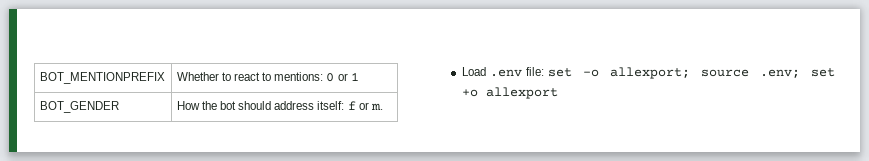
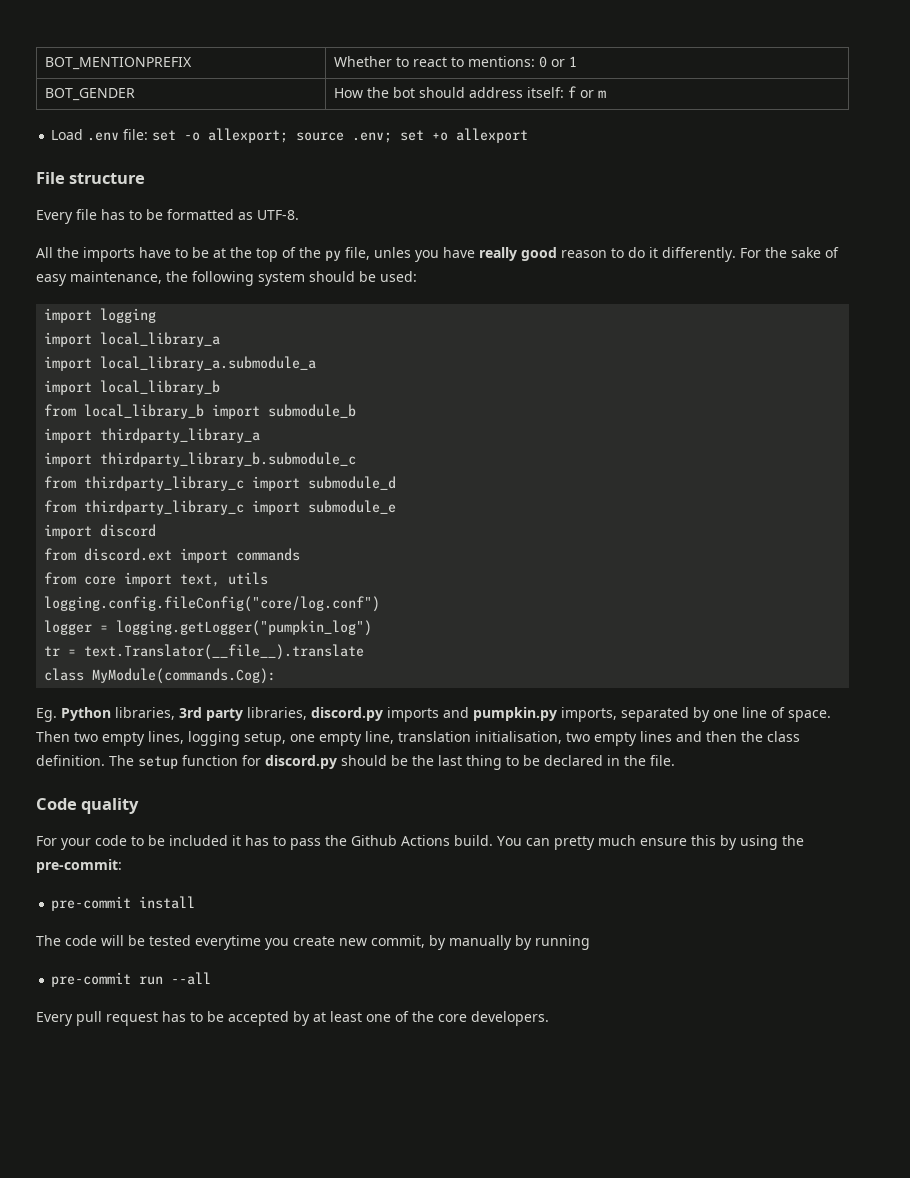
[370,103,383,110] m. -> [598,90,607,98] m
(558, 93) none -> [36,172,146,184] [36,209,299,224] [36,247,839,262] [36,271,417,286] [44,308,157,323] [44,332,221,347] [44,356,317,371] [44,380,221,395] [44,404,357,419] [44,428,261,443] [44,452,357,467] [44,476,397,491] [44,500,397,515] [44,524,157,539] [44,548,301,563] [44,572,269,587] [44,596,381,612] [44,620,373,636] [44,644,365,660] [44,668,277,684] [36,707,831,722] [36,731,800,746] [36,755,675,770] [36,798,140,814] [36,835,804,850] [36,859,122,873] [51,896,196,911] [36,935,590,950] [51,972,212,987] [36,1011,549,1026] // File structure // Every file has to be formatted as UTF-8. // All the imports have to be at the top of the py file, unles you have really good reason to do it differently. For the sake of easy maintenance, the following system should be used: // import logging // import local_library_a // import local_library_a.submodule_a // import local_library_b // from local_library_b import submodule_b // import thirdparty_library_a // import thirdparty_library_b.submodule_c // from thirdparty_library_c import submodule_d // from thirdparty_library_c import submodule_e // import discord // from discord.ext import commands // from core import text, utils // logging.config.fileConfig("core/log.conf") // logger = logging.getLogger("pumpkin_log") // tr = text.Translator(__file__).translate // class MyModule(commands.Cog): // Eg. Python libraries, 3rd party libraries, discord.py imports and pumpkin.py imports, separated by one line of space. Then two empty lines, logging setup, one empty line, translation initialisation, two empty lines and then the class definition. The setup function for discord.py should be the last thing to be declared in the file. // Code quality // For your code to be included it has to pass the Github Actions build. You can pretty much ensure this by using the pre-commit: // pre-commit install // The code will be tested everytime you create new commit, by manually by running // pre-commit run --all // Every pull request has to be accepted by at least one of the core developers.

